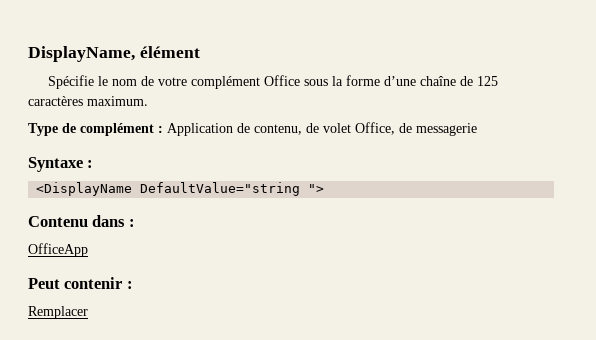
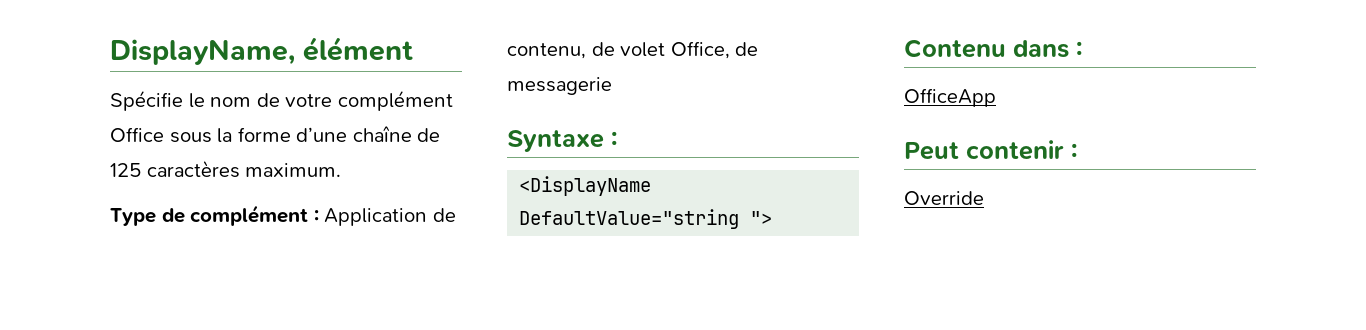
[28,306,88,319] Remplacer -> [904,191,984,205] Override

